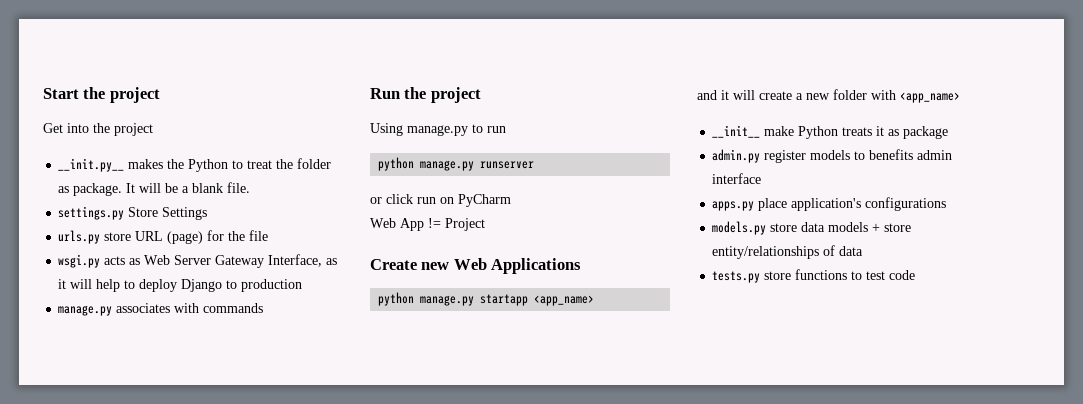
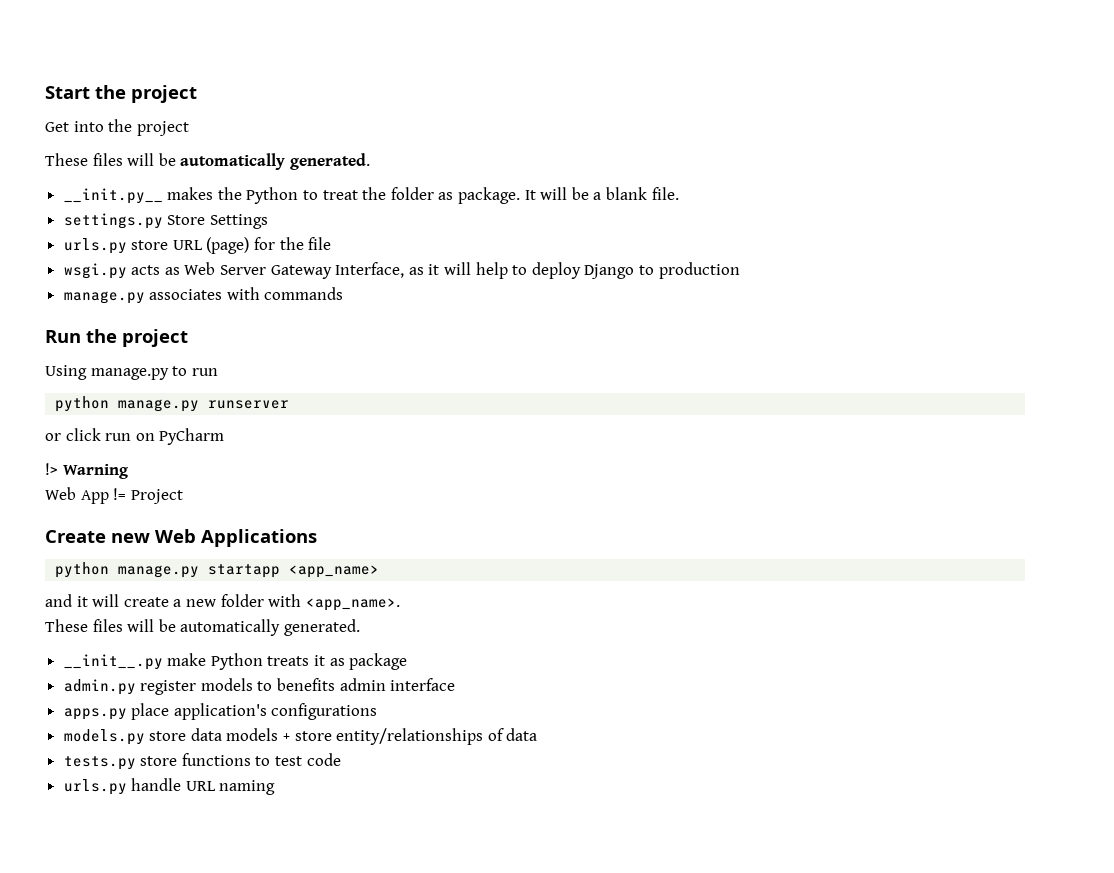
(153, 129) none -> [45,153,370,170] // These files will be automatically generated.
(511, 200) none -> [45,463,128,479] // !> Warning
[900,92,960,103] [712,125,761,138] <app_name> // __init__ -> [305,598,400,611] [45,619,360,636] [63,654,163,670] <app_name>. // These files will be automatically generated. // __init__.py
(916, 275) none -> [63,778,276,795] // urls.py handle URL naming

